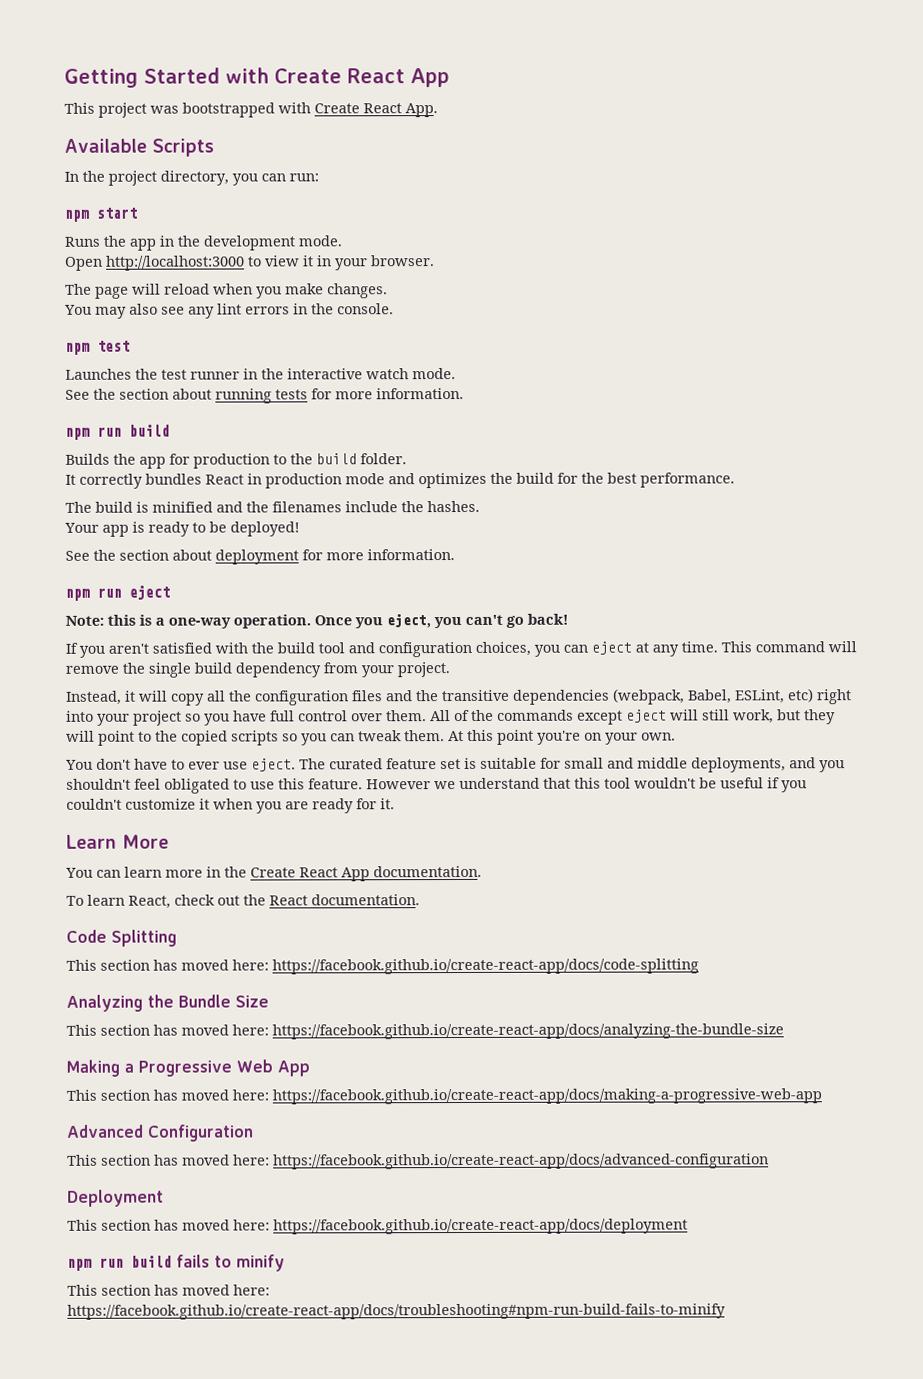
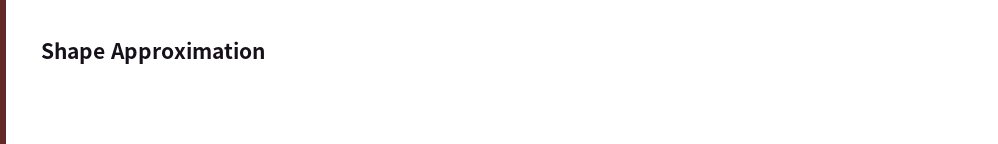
[64,67,450,88] [64,102,438,118] [64,138,214,157] [64,170,319,186] [64,207,137,222] [64,235,342,251] [65,255,435,271] [65,283,388,299] [64,303,394,319] [65,340,130,355] [65,368,456,380] [65,387,464,404] [65,424,170,440] [65,453,407,469] [65,472,735,489] [65,500,480,513] [64,521,300,537] [65,549,455,565] [65,584,170,601] [65,613,569,629] [65,641,857,658] [65,662,450,678] [66,688,852,706] [66,709,836,726] [66,729,676,746] [65,757,845,773] [66,777,807,794] [66,798,395,814] [66,834,169,849] [65,865,482,882] [66,894,420,909] [66,929,177,947] [66,958,699,975] [66,994,269,1012] [66,1023,784,1040] [66,1059,310,1077] [66,1088,822,1105] [66,1124,254,1142] [67,1153,769,1170] [67,1189,164,1207] [67,1218,688,1235] [67,1254,285,1272] [67,1284,270,1296] [67,1303,726,1320] Getting Started with Create React App // This project was bootstrapped with Create React App. // Available Scripts // In the project directory, you can run: // npm start // Runs the app in the development mode. // Open http://localhost:3000 to view it in your browser. // The page will reload when you make changes. // You may also see any lint errors in the console. // npm test // Launches the test runner in the interactive watch mode. // See the section about running tests for more information. // npm run build // Builds the app for production to the build folder. // It correctly bundles React in production mode and optimizes the build for the best performance. // The build is minified and the filenames include the hashes. // Your app is ready to be deployed! // See the section about deployment for more information. // npm run eject // Note: this is a one-way operation. Once you eject, you can't go back! // If you aren't satisfied with the build tool and configuration choices, you can eject at any time. This command will remove the single build dependency from your project. // Instead, it will copy all the configuration files and the transitive dependencies (webpack, Babel, ESLint, etc) right into your project so you have full control over them. All of the commands except eject will still work, but they will point to the copied scripts so you can tweak them. At this point you're on your own. // You don't have to ever use eject. The curated feature set is suitable for small and middle deployments, and you shouldn't feel obligated to use this feature. However we understand that this tool wouldn't be useful if you couldn't customize it when you are ready for it. // Learn More // You can learn more in the Create React App documentation. // To learn React, check out the React documentation. // Code Splitting // This section has moved here: https://facebook.github.io/create-react-app/docs/code-splitting // Analyzing the Bundle Size // This section has moved here: https://facebook.github.io/create-react-app/docs/analyzing-the-bundle-size // Making a Progressive Web App // This section has moved here: https://facebook.github.io/create-react-app/docs/making-a-progressive-web-app // Advanced Configuration // This section has moved here: https://facebook.github.io/create-react-app/docs/advanced-configuration // Deployment // This section has moved here: https://facebook.github.io/create-react-app/docs/deployment // npm run build fails to minify // This section has moved here: https://facebook.github.io/create-react-app/docs/troubleshooting#npm-run-build-fails-to-minify -> [41,41,265,64] Shape Approximation

